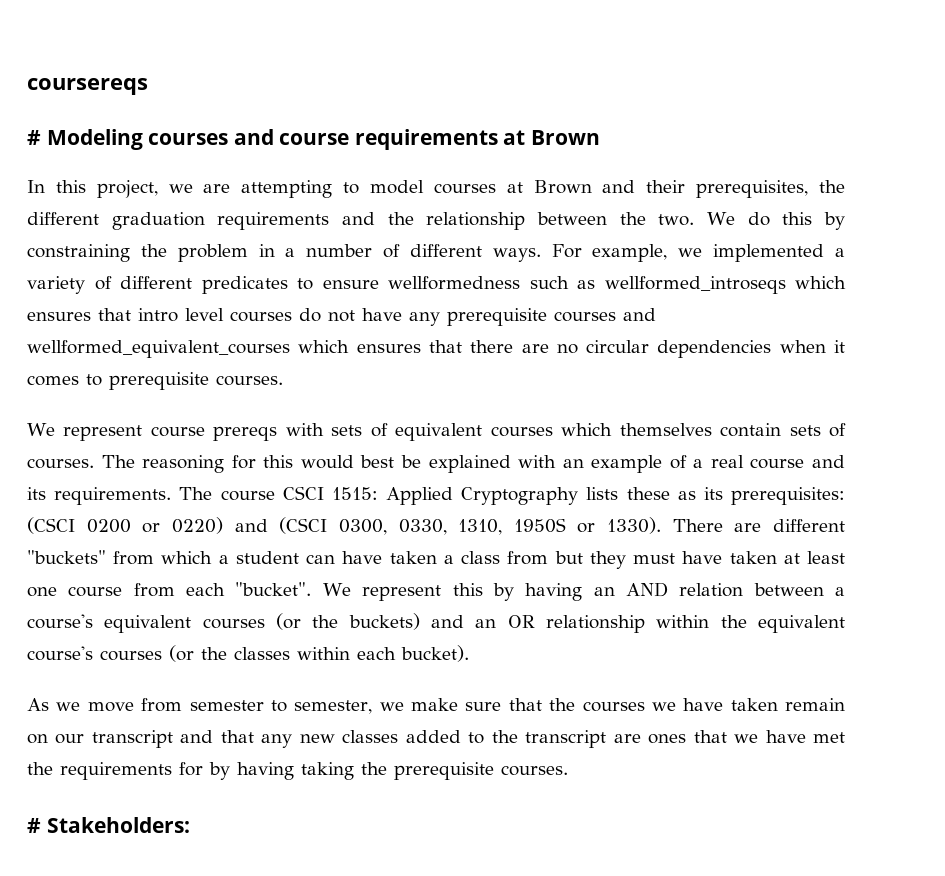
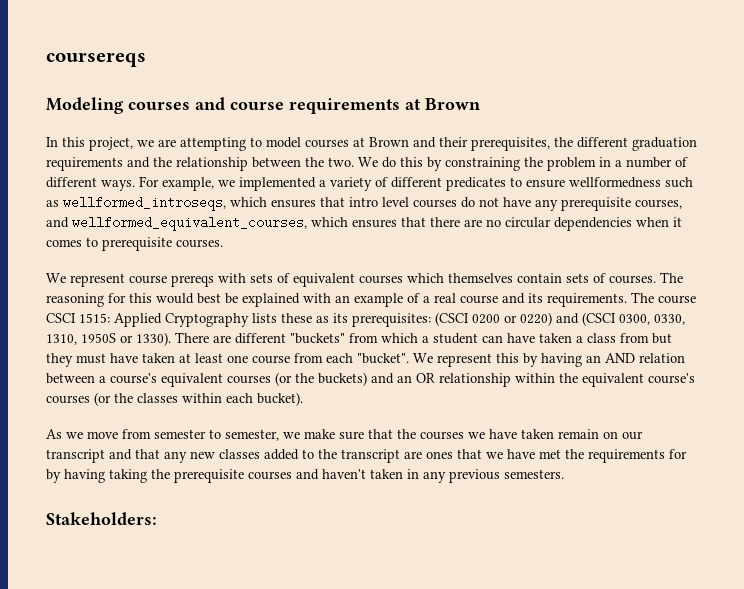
[27,130,41,145] # -> (146, 59) none
[604,276,786,294] wellformed_introseqs -> [63,196,226,211] wellformed_introseqs,
[554,308,656,322] [27,340,290,358] courses and wellformed_equivalent_courses -> [635,199,682,209] [46,216,307,231] courses, and wellformed_equivalent_courses,
[501,765,568,776] [27,818,41,833] courses. // # -> [248,469,564,483] courses and haven't taken in any previous semesters. //

